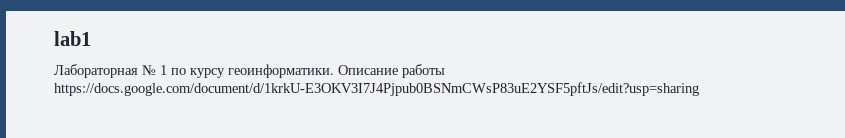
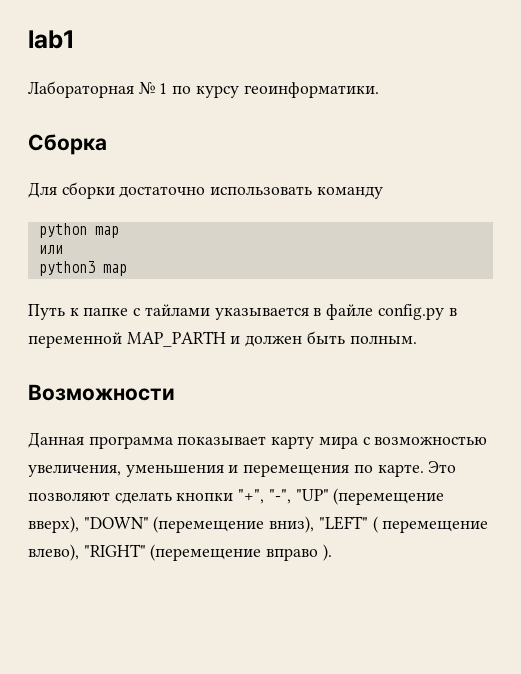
[338,64,445,78] [54,82,699,96] Описание работы https://docs.google.com/document/d/1krkU-E3OKV3I7J4Pjpub0BSNmCWsP83uE2YSF5pftJs/edit?usp=sharing -> [28,134,107,155] [28,182,383,199] [38,223,119,238] [38,245,63,254] [38,261,127,276] [28,304,457,320] [28,331,417,348] [28,384,175,401] [28,432,488,449] [28,461,457,477] [28,488,445,505] [28,516,489,533] [28,544,332,561] // Сборка // Для сборки достаточно использовать команду // python map // или // python3 map // Путь к папке с тайлами указывается в файле config.py в переменной MAP_PARTH и должен быть полным. // Возможности // Данная программа показывает карту мира с возможностью увеличения, уменьшения и перемещения по карте. Это позволяют сделать кнопки "+", "-", "UP" (перемещение вверх), "DOWN" (перемещение вниз), "LEFT" ( перемещение влево), "RIGHT" (перемещение вправо ).

